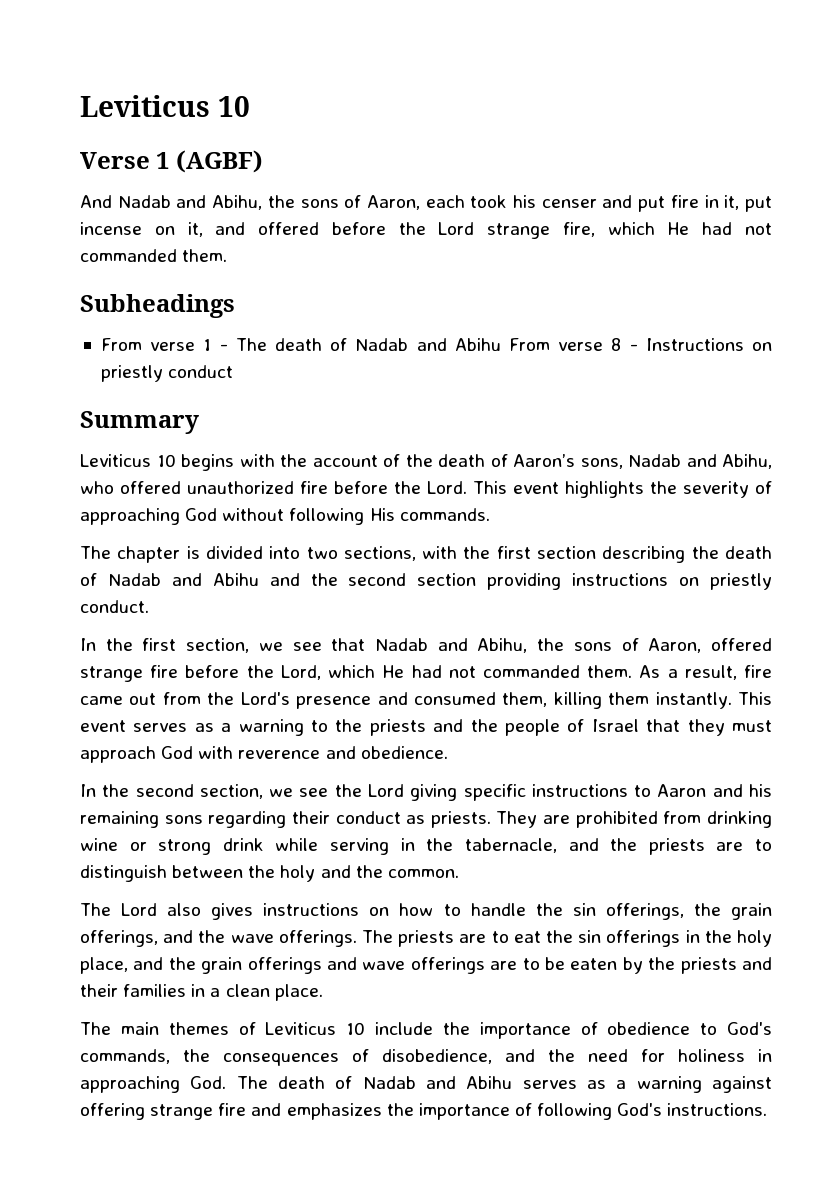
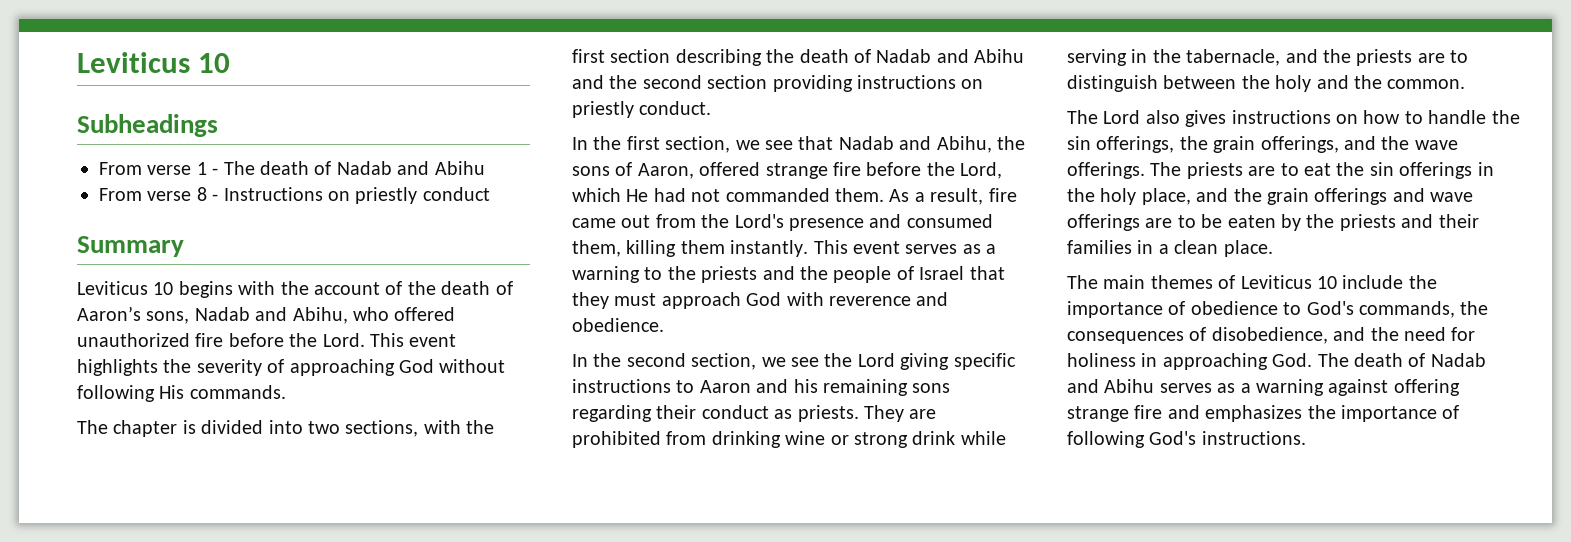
[80,95,250,117] [80,150,263,173] [80,195,773,212] [80,222,772,239] [80,249,228,262] Leviticus 10 // Verse 1 (AGBF) // And Nadab and Abihu, the sons of Aaron, each took his censer and put fire in it, put incense on it, and offered before the Lord strange fire, which He had not commanded them. -> [77,52,231,73] Leviticus 10
(501, 344) none -> (485, 168) //

